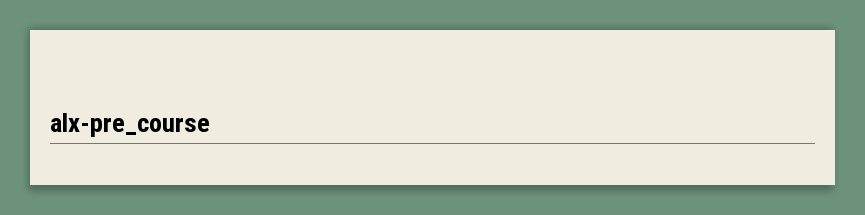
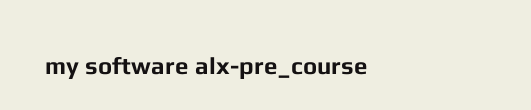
(50, 125) none -> [45,56,189,79] my software

